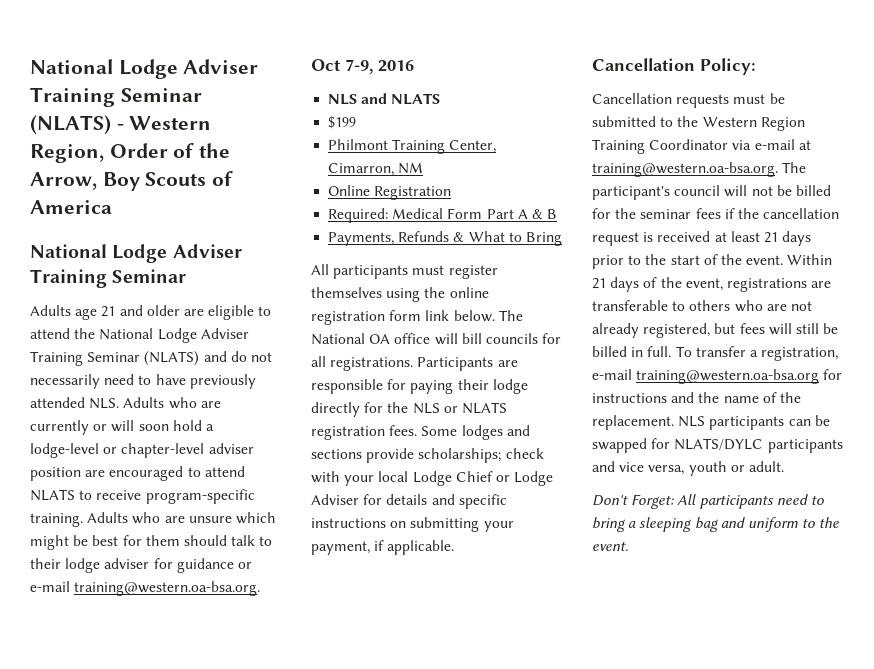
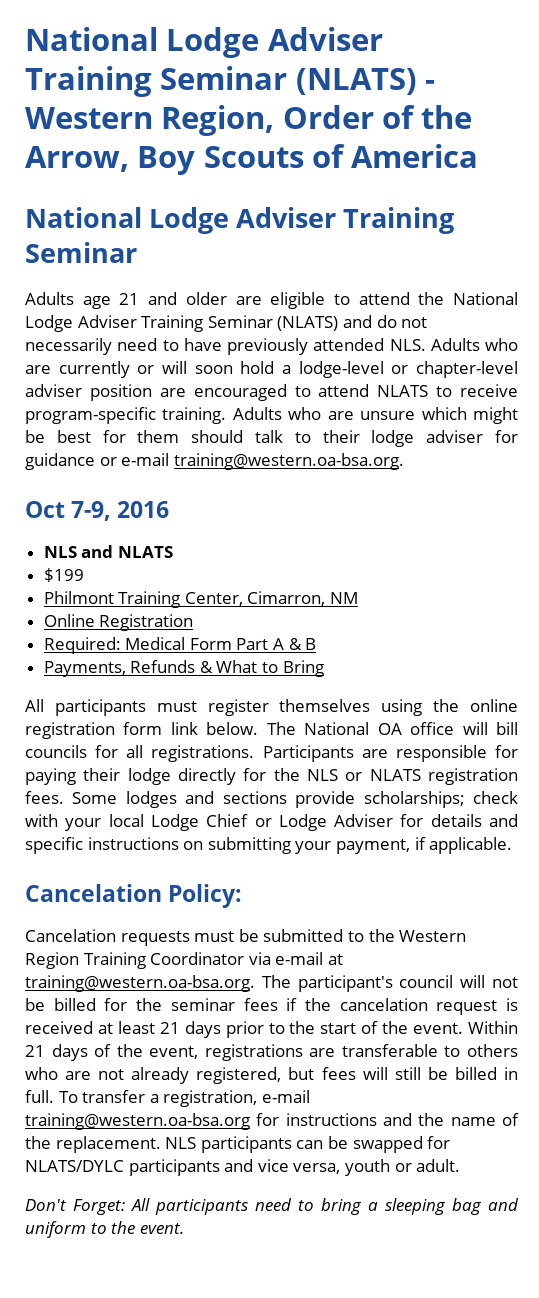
[592,58,695,71] Cancellation -> [25,884,162,902] Cancelation
[592,93,672,104] Cancellation -> [25,929,116,942] Cancelation
[763,208,840,219] cancellation -> [339,998,428,1011] cancelation

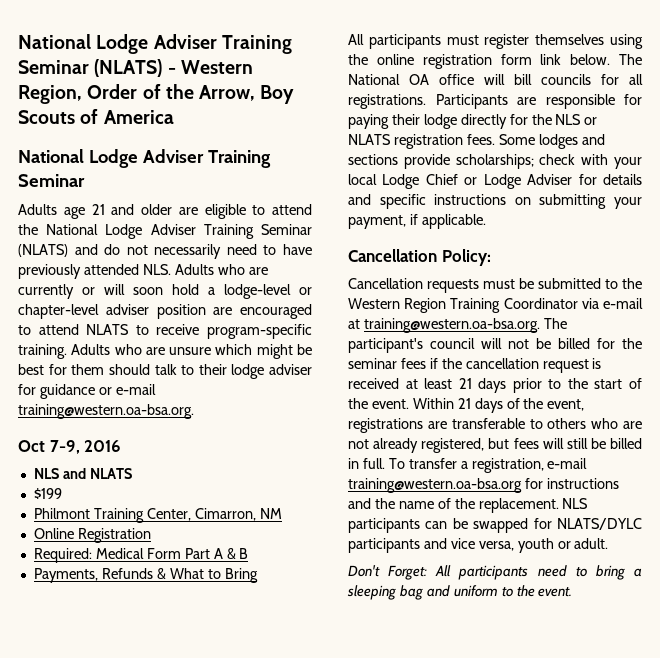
[25,884,162,902] Cancelation -> [348,249,437,262] Cancellation
[25,929,116,942] Cancelation -> [348,278,423,289] Cancellation
[339,998,428,1011] cancelation -> [465,358,539,369] cancellation

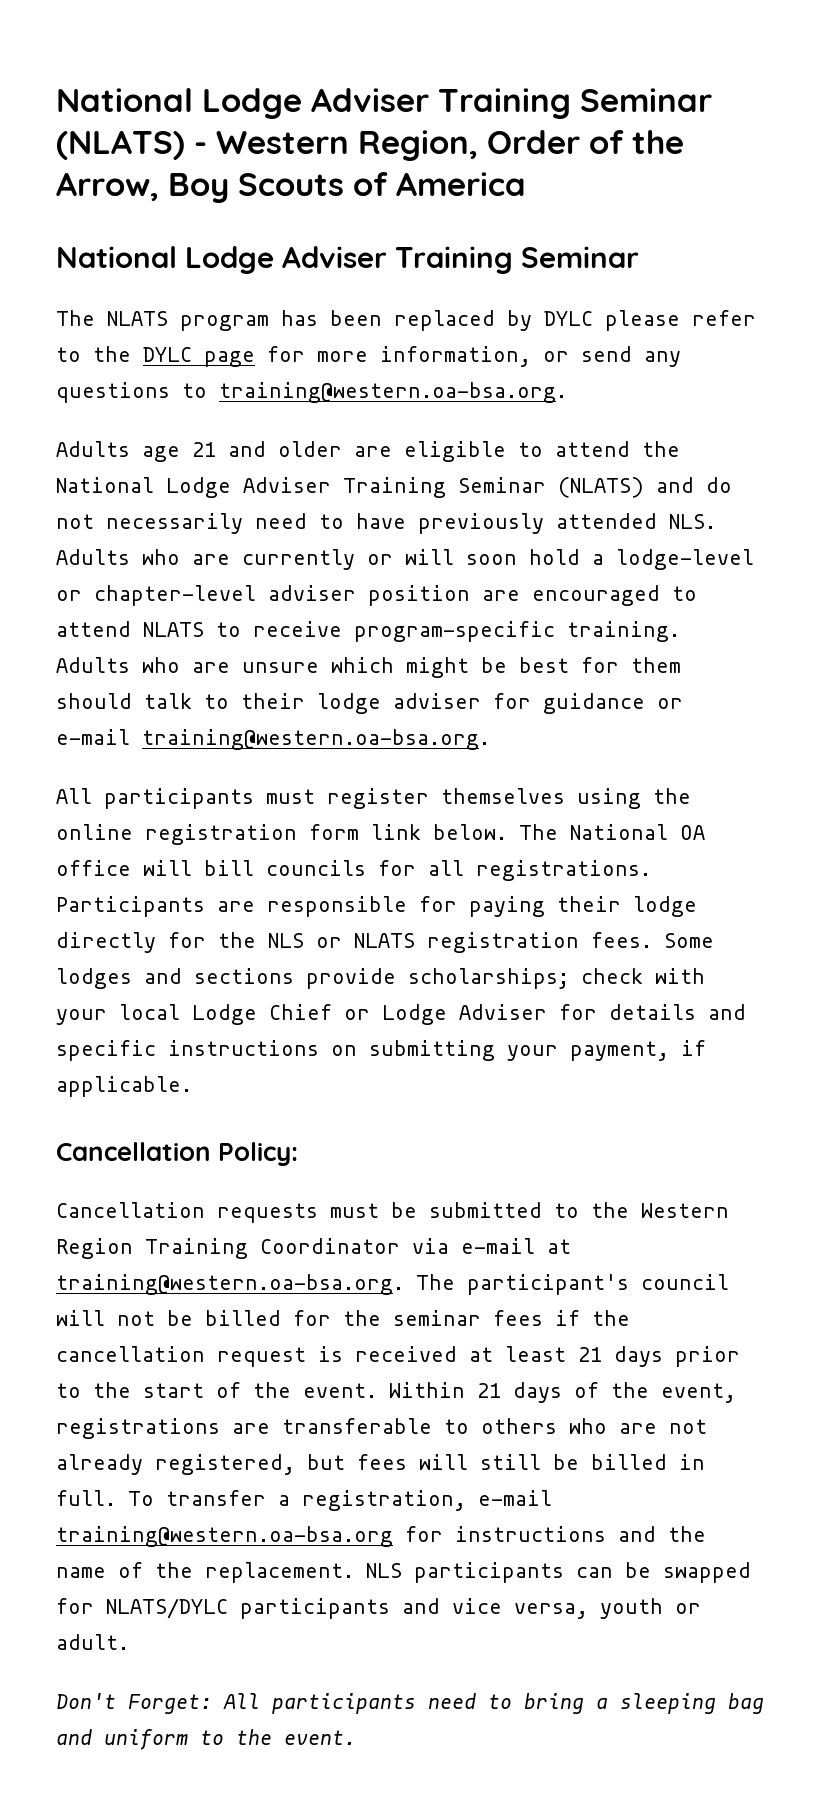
(85, 180) none -> [56,310,756,331] [56,346,681,367] [56,382,567,403] // The NLATS program has been replaced by DYLC please refer to the DYLC page for more information, or send any questions to training@western.oa-bsa.org.
[18,440,122,454] [33,468,132,479] [33,488,62,499] [33,508,282,523] [33,528,151,543] [33,548,249,563] [33,568,258,583] // Oct 7-9, 2016 // NLS and NLATS // $199 // Philmont Training Center, Cimarron, NM // Online Registration // Required: Medical Form Part A & B // Payments, Refunds & What to Bring -> (490, 739) none

